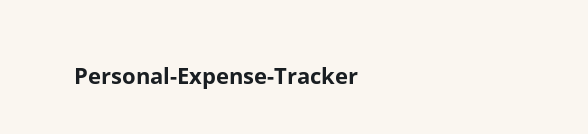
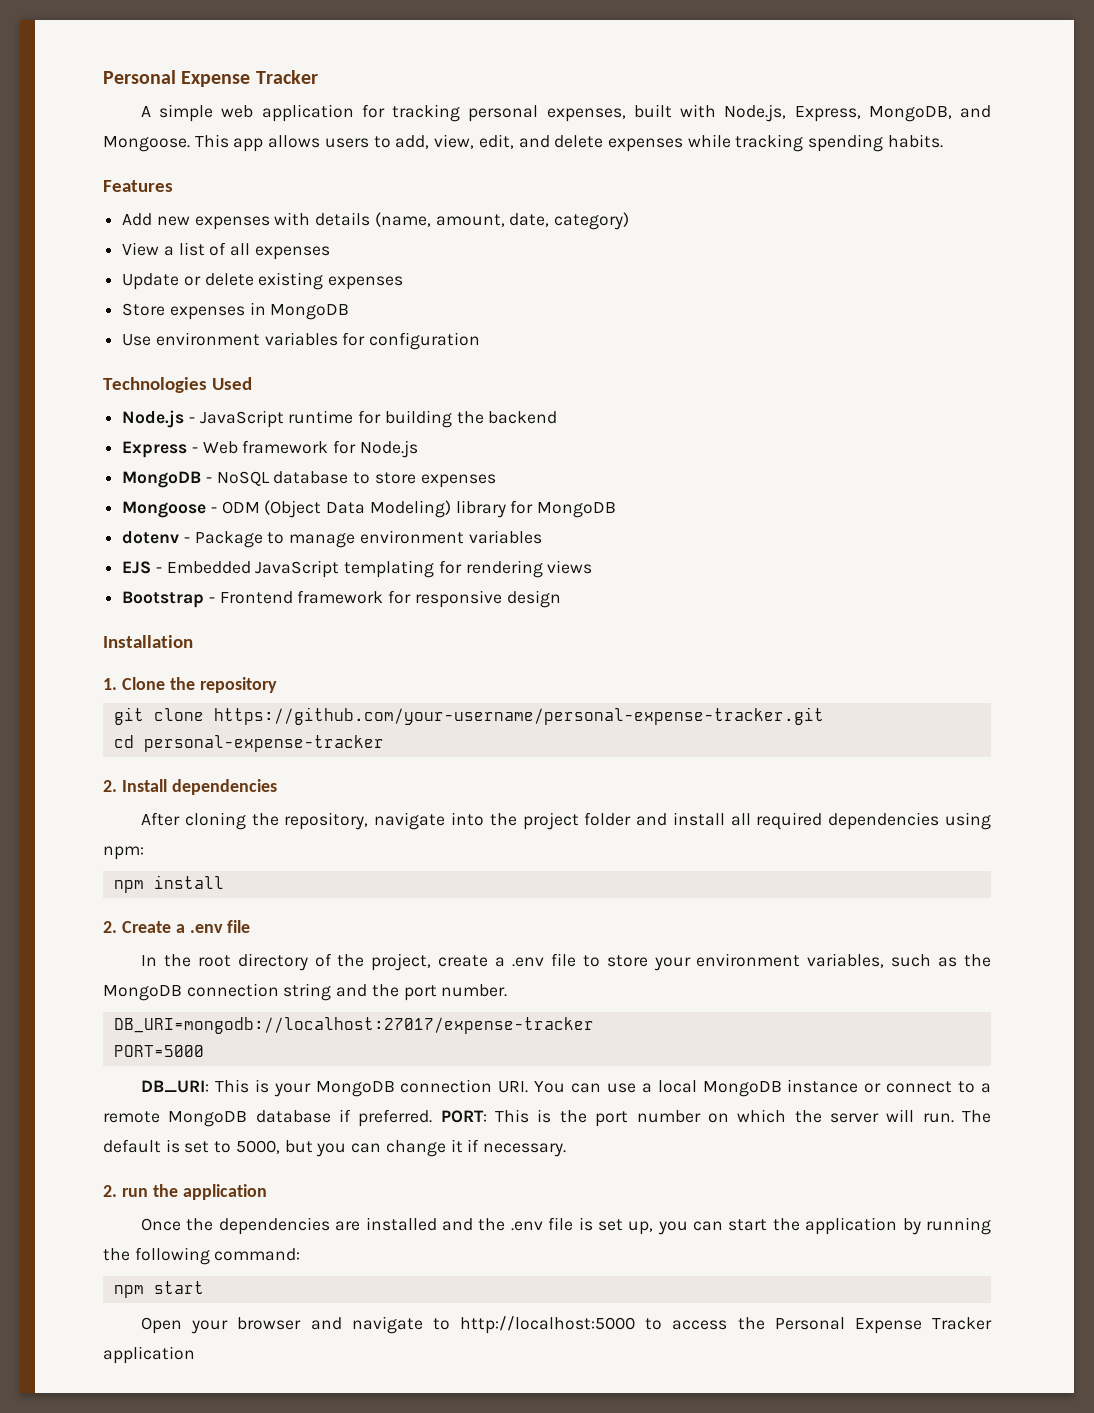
[74,67,358,89] Personal-Expense-Tracker -> [103,70,318,87] [141,104,991,122] [103,134,943,152] [103,180,173,192] [122,212,630,230] [122,242,330,260] [122,272,404,290] [122,302,350,320] [122,332,481,350] [103,377,252,393] [122,410,558,428] [122,440,418,458] [122,471,496,488] [122,500,617,518] [122,530,542,548] [122,560,593,578] [122,590,561,608] [103,635,193,648] [103,677,277,693] [113,707,824,725] [113,735,384,752] [103,779,277,795] [141,812,991,830] [103,846,144,860] [113,875,224,893] [103,920,251,933] [141,953,991,971] [103,983,508,1001] [113,1017,594,1034] [113,1045,204,1057] [141,1079,992,1097] [103,1109,992,1127] [103,1139,566,1157] [103,1184,267,1200] [141,1217,991,1235] [103,1247,301,1265] [113,1281,204,1298] [141,1316,992,1334] [103,1346,195,1364] Personal Expense Tracker // A simple web application for tracking personal expenses, built with Node.js, Express, MongoDB, and Mongoose. This app allows users to add, view, edit, and delete expenses while tracking spending habits. // Features // Add new expenses with details (name, amount, date, category) // View a list of all expenses // Update or delete existing expenses // Store expenses in MongoDB // Use environment variables for configuration // Technologies Used // Node.js - JavaScript runtime for building the backend // Express - Web framework for Node.js // MongoDB - NoSQL database to store expenses // Mongoose - ODM (Object Data Modeling) library for MongoDB // dotenv - Package to manage environment variables // EJS - Embedded JavaScript templating for rendering views // Bootstrap - Frontend framework for responsive design // Installation // 1. Clone the repository // git clone https://github.com/your-username/personal-expense-tracker.git // cd personal-expense-tracker // 2. Install dependencies // After cloning the repository, navigate into the project folder and install all required dependencies using npm: // npm install // 2. Create a .env file // In the root directory of the project, create a .env file to store your environment variables, such as the MongoDB connection string and the port number. // DB_URI=mongodb://localhost:27017/expense-tracker // PORT=5000 // DB_URI: This is your MongoDB connection URI. You can use a local MongoDB instance or connect to a remote MongoDB database if preferred. PORT: This is the port number on which the server will run. The default is set to 5000, but you can change it if necessary. // 2. run the application // Once the dependencies are installed and the .env file is set up, you can start the application by running the following command: // npm start // Open your browser and navigate to http://localhost:5000 to access the Personal Expense Tracker application

